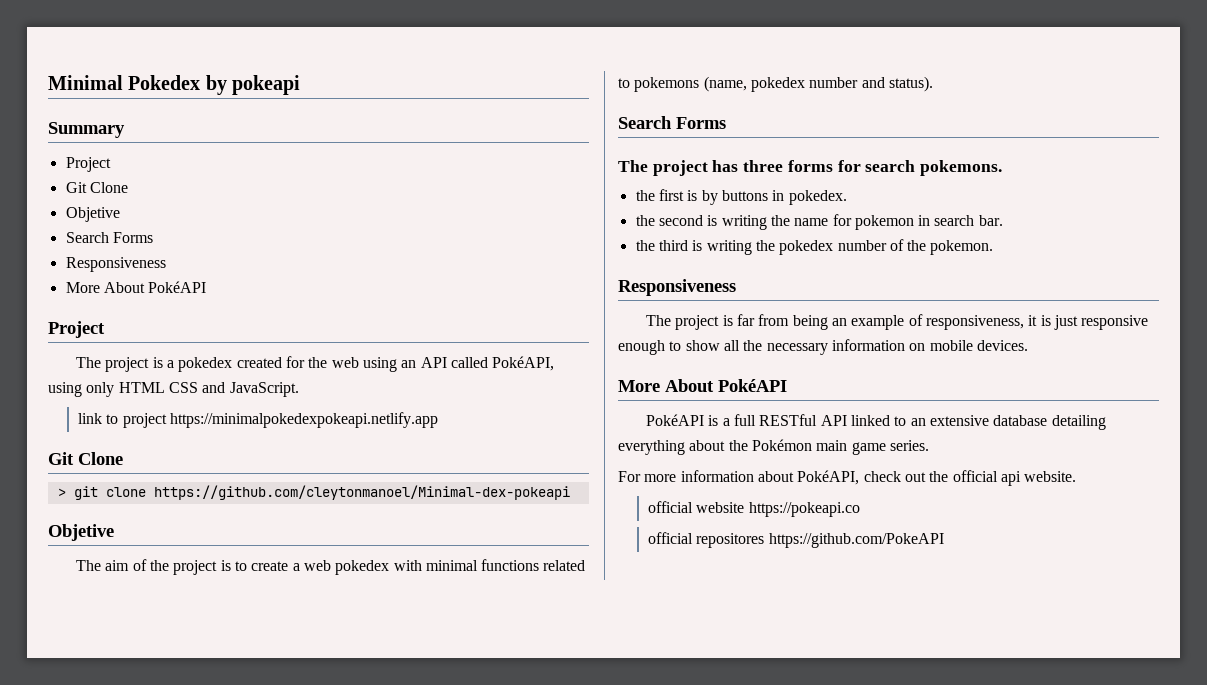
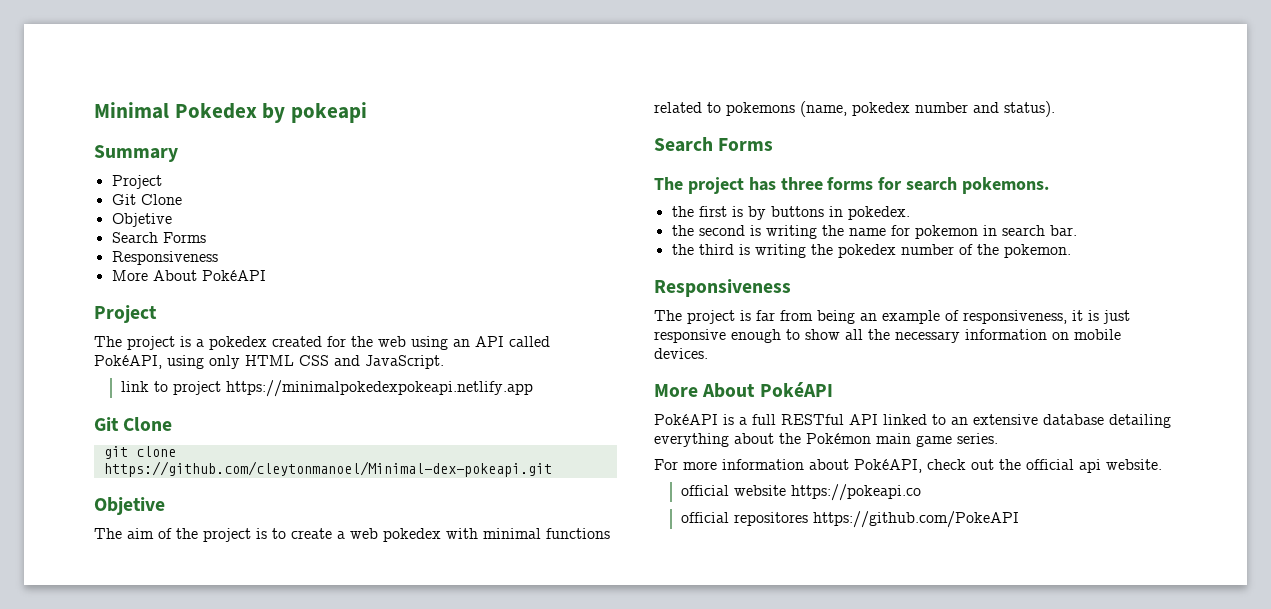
[57,488,66,497] > -> (173, 424) none
[153,485,570,500] https://github.com/cleytonmanoel/Minimal-dex-pokeapi -> [103,461,552,477] https://github.com/cleytonmanoel/Minimal-dex-pokeapi.git

